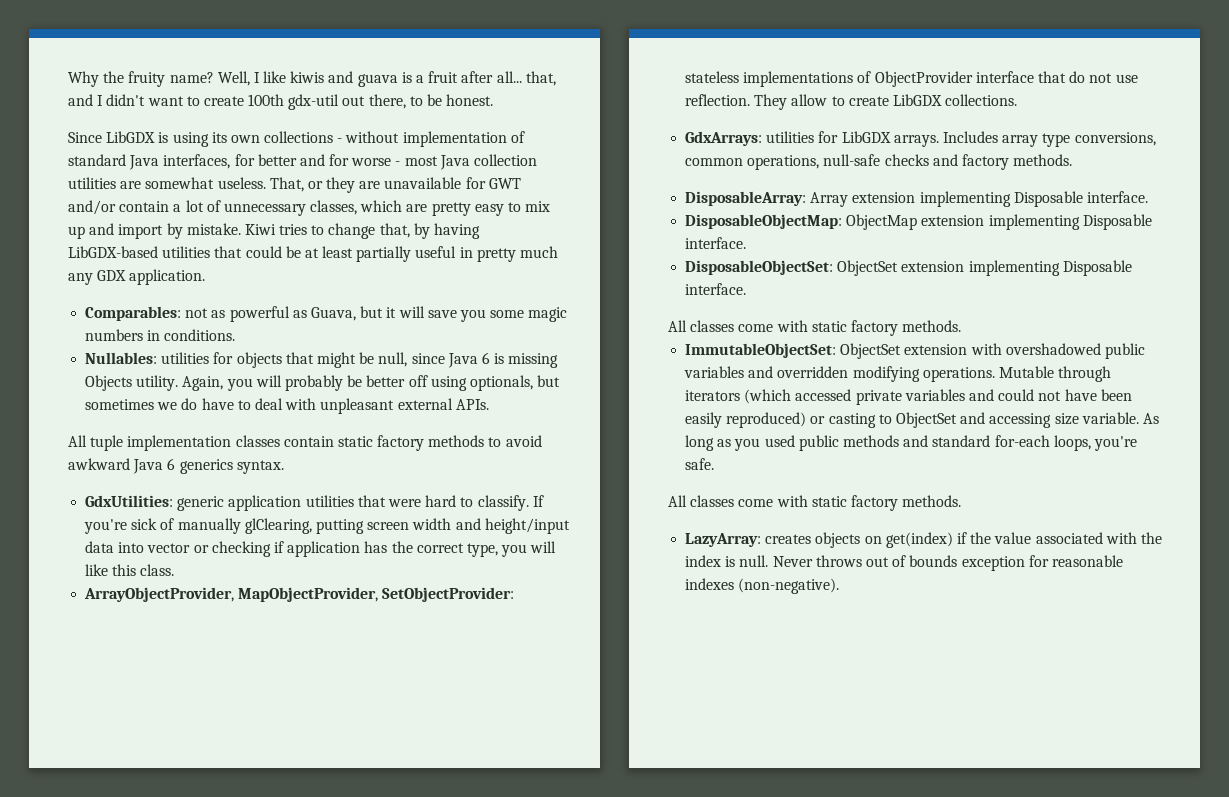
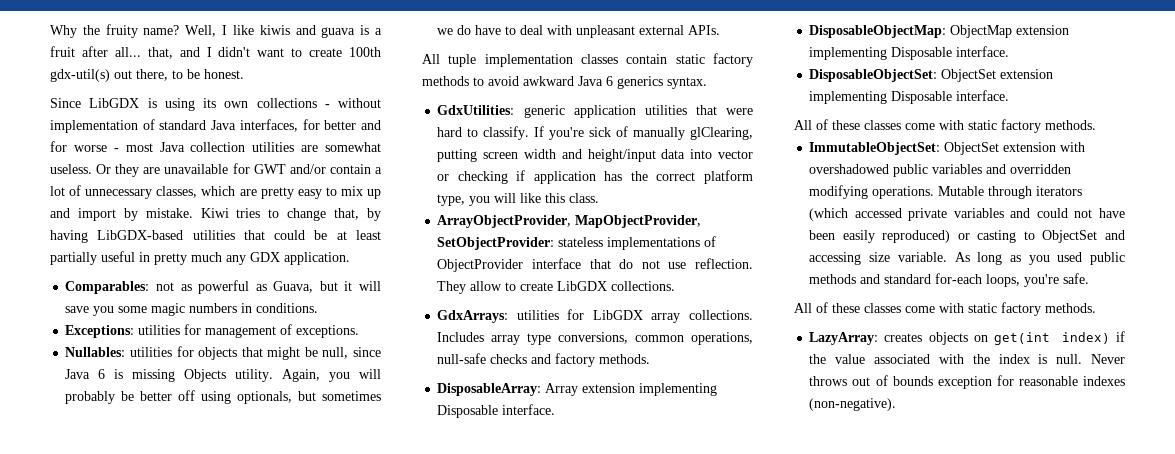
[288,94,340,110] gdx-util -> [50,69,110,82] gdx-util(s)
[269,177,323,192] That, or -> [96,164,112,174] Or
(236, 335) none -> [65,324,360,338] // Exceptions: utilities for management of exceptions.
(464, 548) none -> [704,170,753,184] platform
[893,135,939,147] arrays. -> [651,310,753,323] array collections.
(687, 326) none -> [816,119,860,130] of these
(687, 501) none -> [816,302,860,313] of these
[885,532,953,548] get(index) -> [993,332,1110,345] get(int index)

